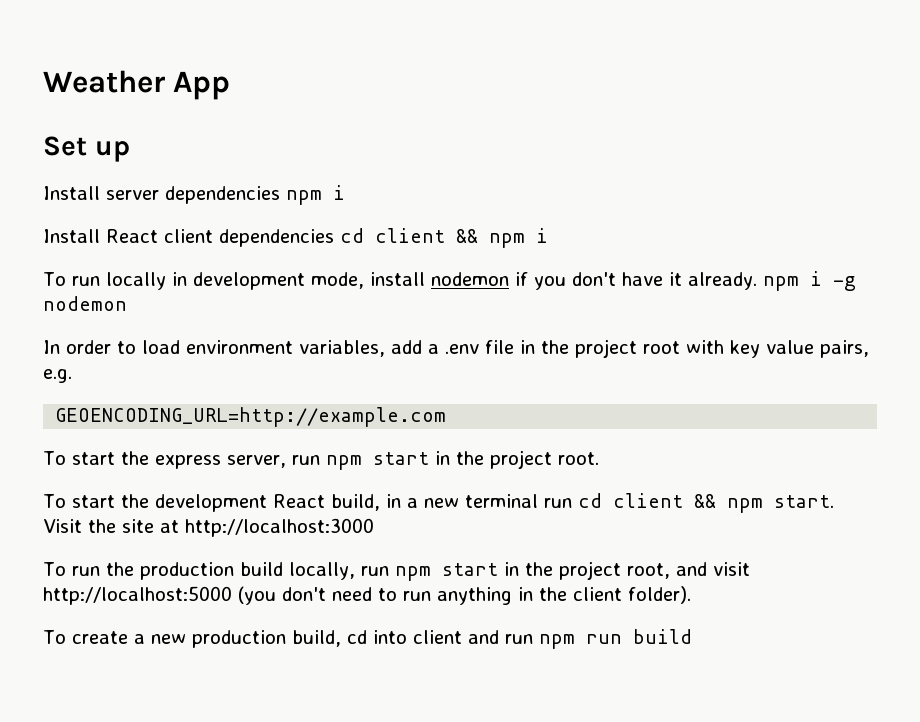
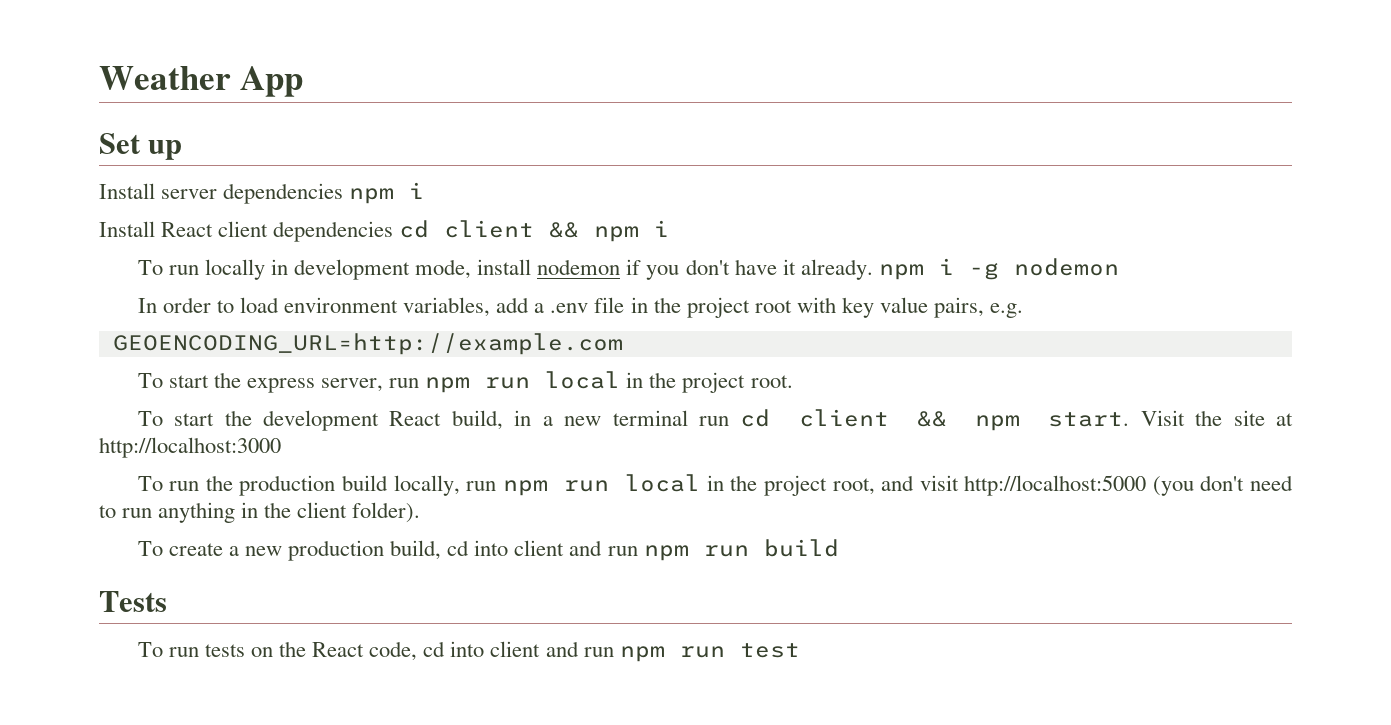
[372,452,429,465] start -> [485,371,621,389] run local
[441,563,498,576] start -> [564,474,701,492] run local
(692, 636) none -> [99,591,167,612] [137,641,800,662] // Tests // To run tests on the React code, cd into client and run npm run test

